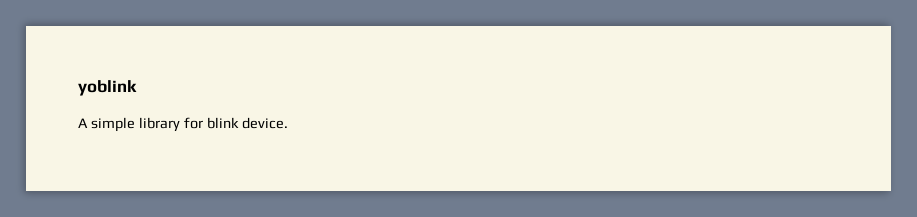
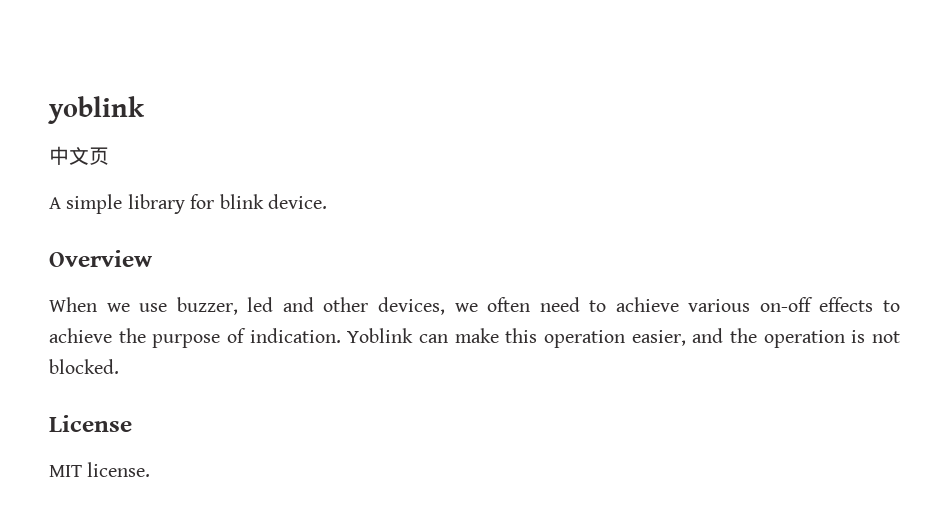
(137, 88) none -> [49,146,109,165] // 中文页
(288, 123) none -> [49,250,152,267] [49,297,900,315] [49,328,900,348] [49,359,119,374] [49,415,132,432] [49,462,151,477] // Overview // When we use buzzer, led and other devices, we often need to achieve various on-off effects to achieve the purpose of indication. Yoblink can make this operation easier, and the operation is not blocked. // License // MIT license.

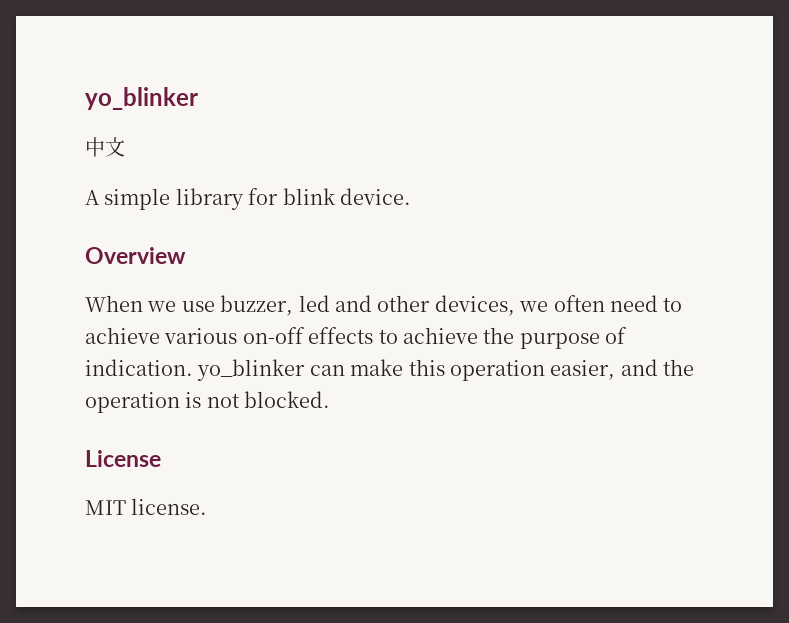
[48,96,145,124] yoblink -> [85,87,198,110] yo_blinker
[89,147,109,165] 页 -> (125, 147) none
[347,328,414,343] Yoblink -> [197,359,306,381] yo_blinker

